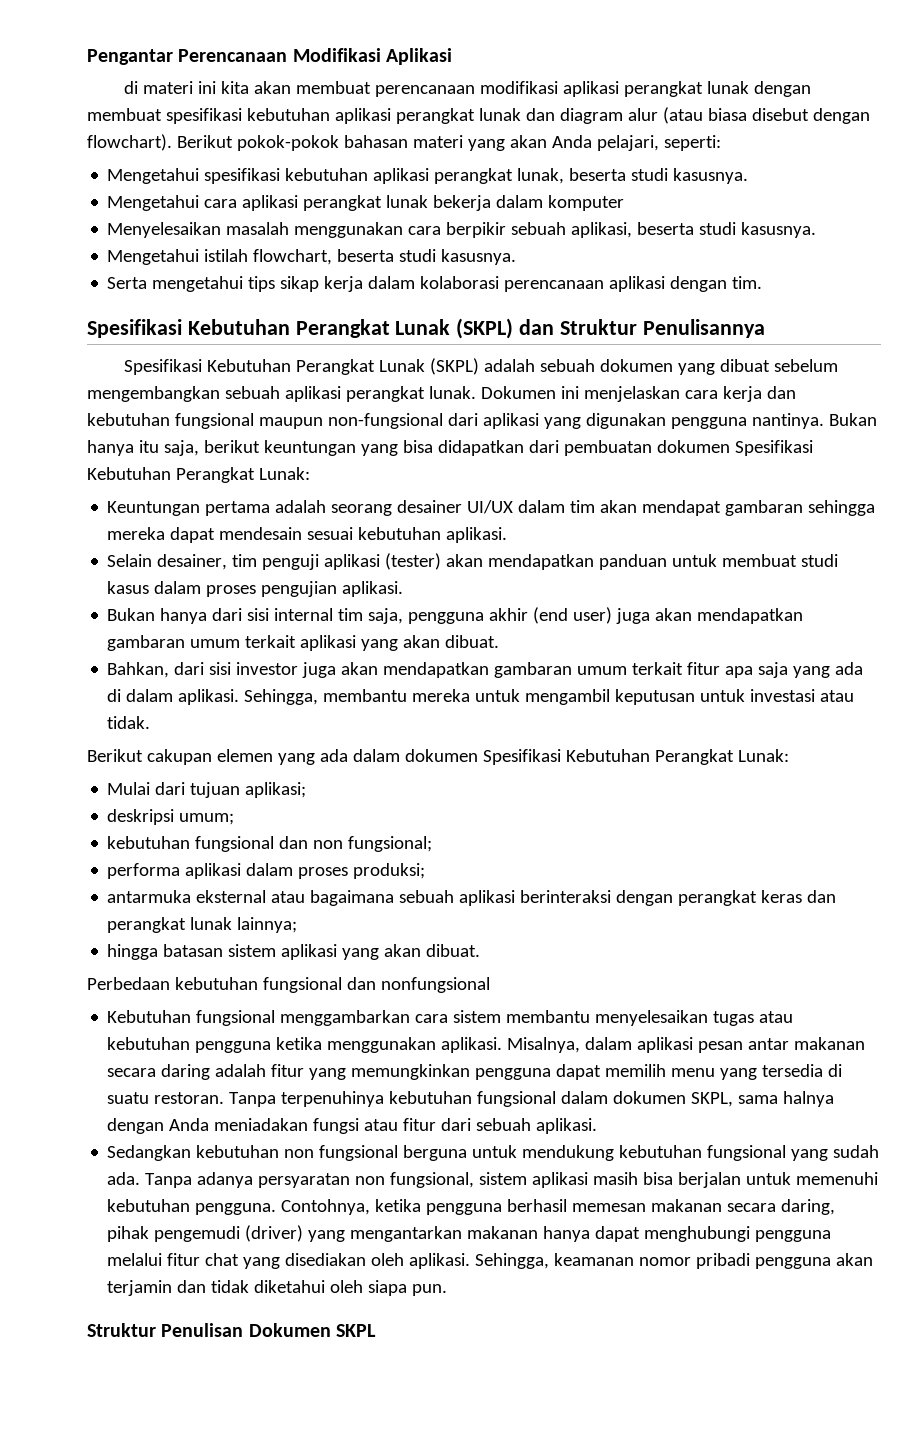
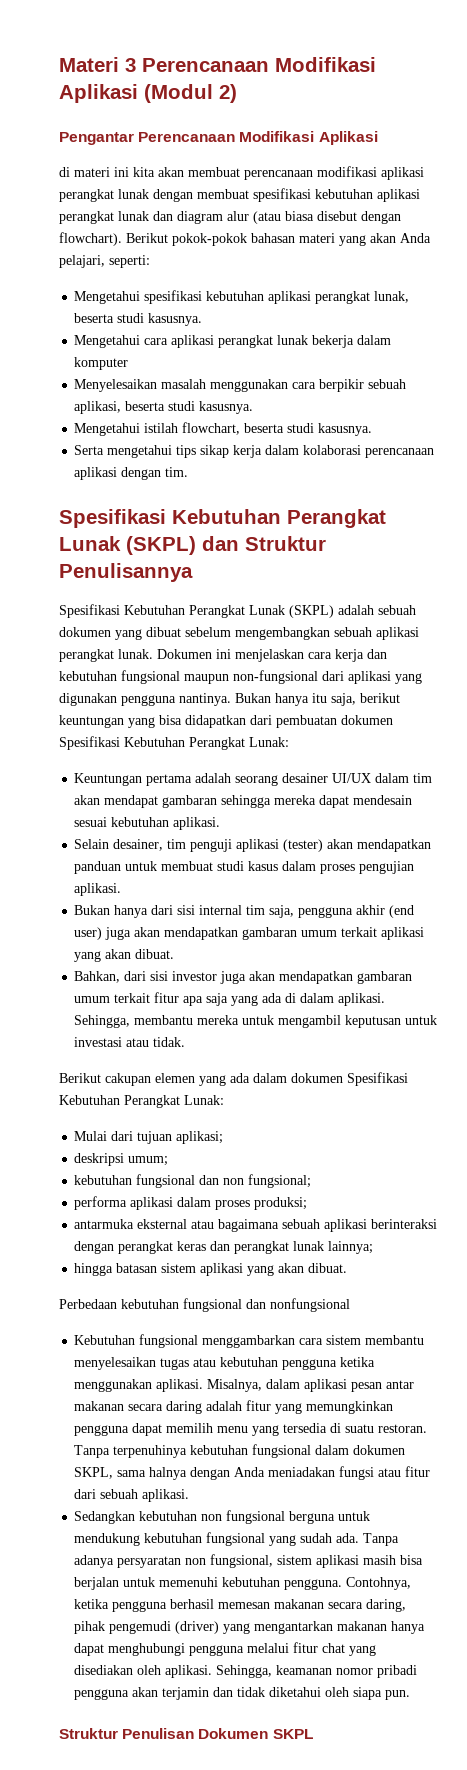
(87, 57) none -> [59,57,376,72] [59,84,237,103] Materi 3 Perencanaan Modifikasi Aplikasi (Modul 2) //

